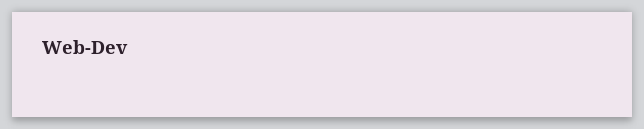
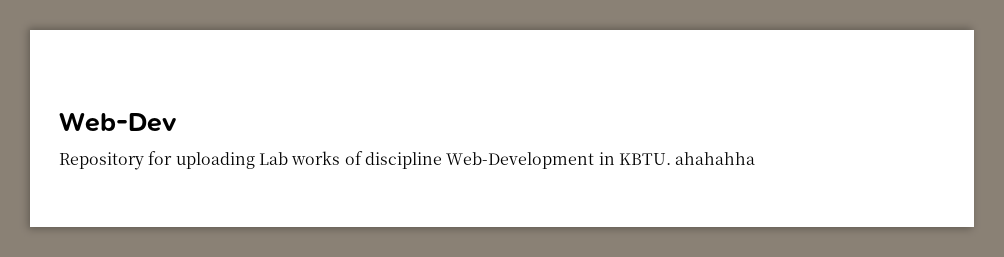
(128, 47) none -> [59,151,756,170] // Repository for uploading Lab works of discipline Web-Development in KBTU. ahahahha

